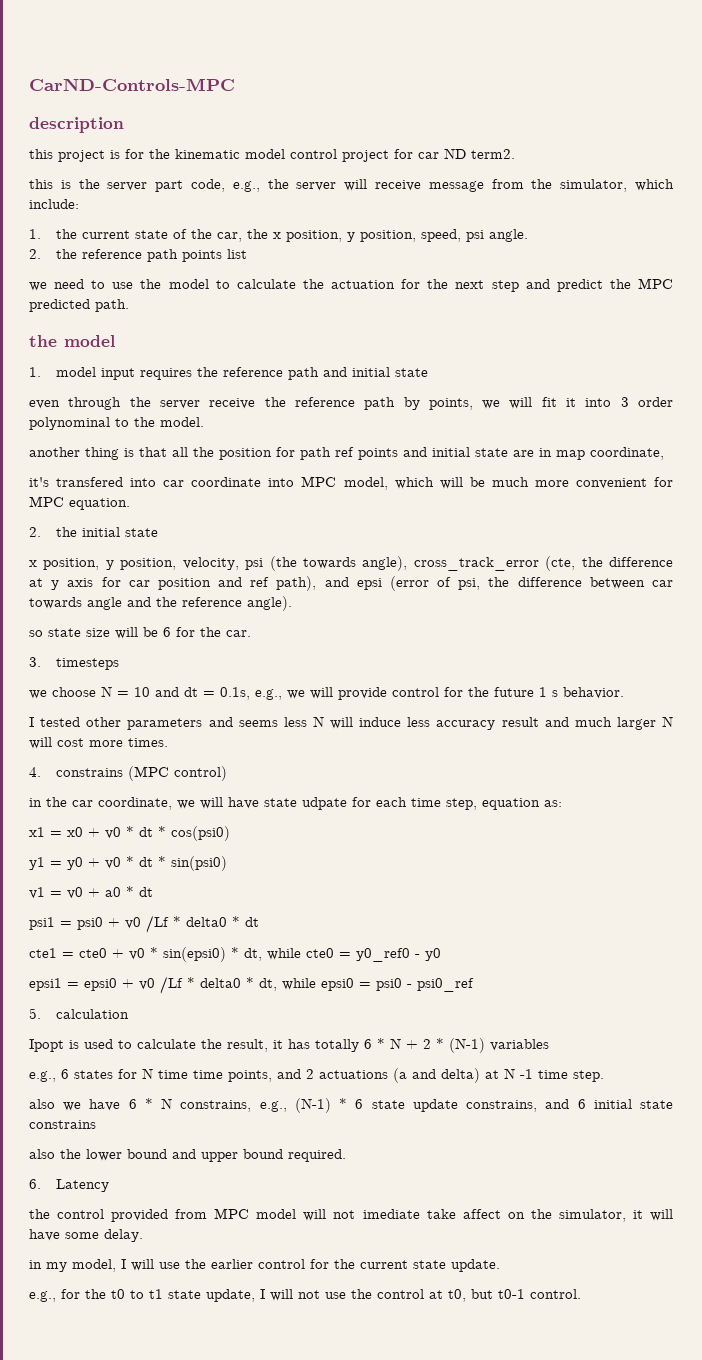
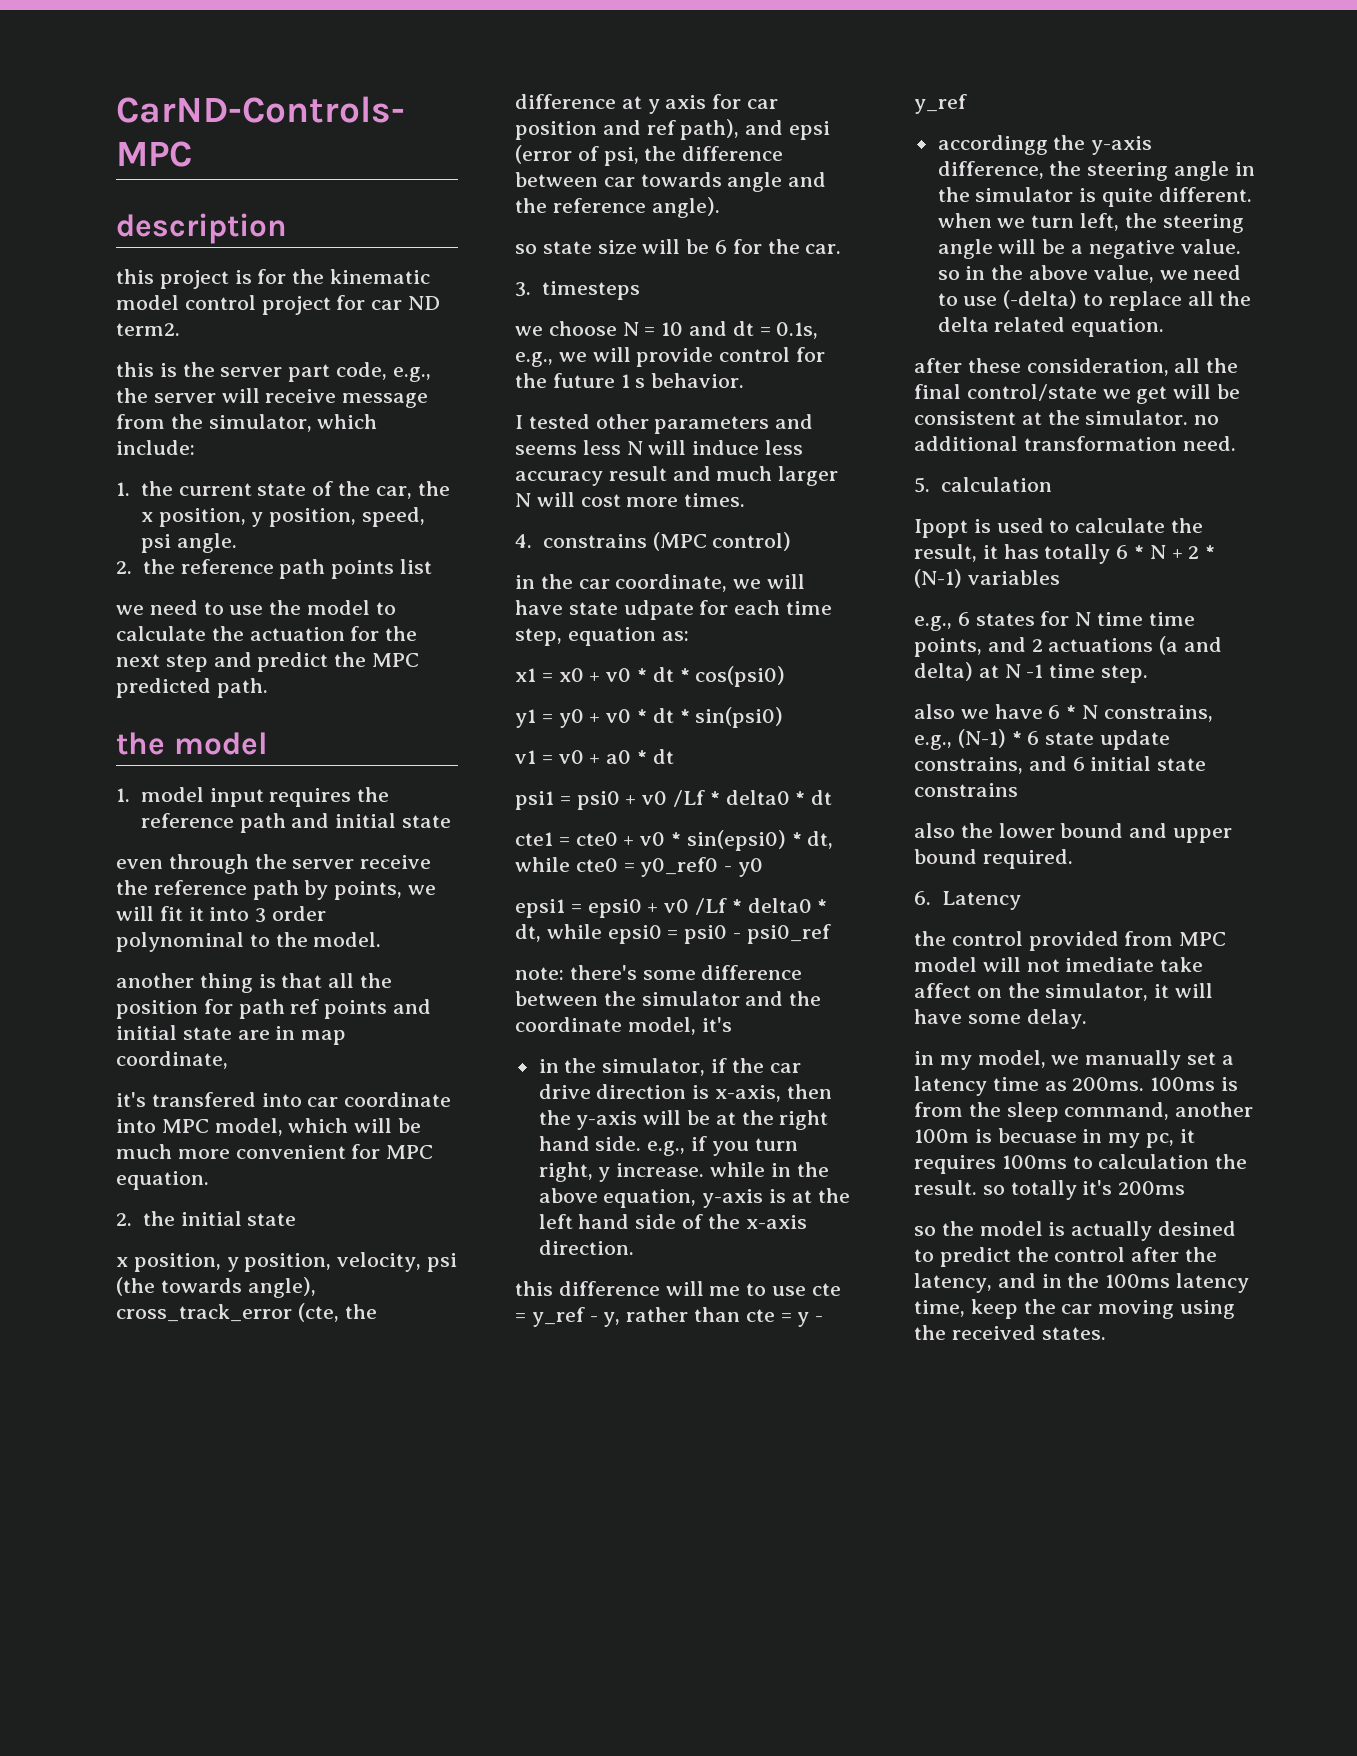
(474, 985) none -> [515,965,803,980] [515,991,822,1006] [515,1017,732,1035] [538,1058,801,1076] [538,1084,832,1102] [538,1110,829,1130] [538,1136,798,1156] [538,1162,829,1182] [538,1188,850,1208] [538,1214,807,1229] [538,1240,634,1255] [515,1281,841,1296] [515,1307,824,1327] [914,94,967,114] [937,135,1153,155] [937,161,1255,181] [937,187,1252,207] [937,213,1244,233] [937,239,1241,259] [937,265,1242,283] [937,290,1252,311] [937,317,1165,337] [914,358,1239,376] [914,384,1241,404] [914,410,1220,425] [914,436,1236,451] // note: there's some difference between the simulator and the coordinate model, it's // in the simulator, if the car drive direction is x-axis, then the y-axis will be at the right hand side. e.g., if you turn right, y increase. while in the above equation, y-axis is at the left hand side of the x-axis direction. // this difference will me to use cte = y_ref - y, rather than cte = y - y_ref // accordingg the y-axis difference, the steering angle in the simulator is quite different. when we turn left, the steering angle will be a negative value. so in the above value, we need to use (-delta) to replace all the delta related equation. // after these consideration, all the final control/state we get will be consistent at the simulator. no additional transformation need.
[121,1259,500,1272] [29,1289,581,1302] I will use the earlier control for the current state update. // e.g., for the t0 to t1 state update, I will not use the control at t0, but t0-1 control. -> [1051,1050,1234,1070] [914,1076,1239,1096] [914,1102,1254,1122] [914,1128,1195,1148] [914,1154,1248,1174] [914,1180,1186,1200] [914,1221,1237,1241] [914,1247,1218,1267] [914,1273,1250,1293] [914,1299,1236,1319] [914,1325,1106,1340] we manually set a latency time as 200ms. 100ms is from the sleep command, another 100m is becuase in my pc, it requires 100ms to calculation the result. so totally it's 200ms // so the model is actually desined to predict the control after the latency, and in the 100ms latency time, keep the car moving using the received states.

